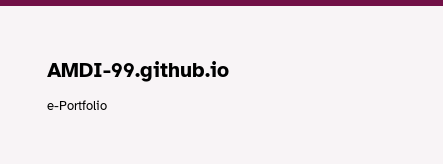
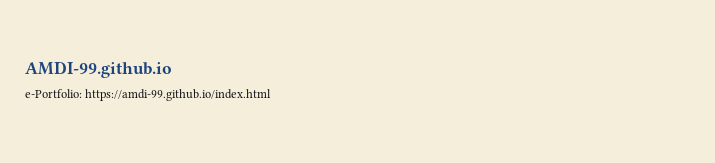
[47,100,107,110] e-Portfolio -> [25,89,272,101] e-Portfolio: https://amdi-99.github.io/index.html

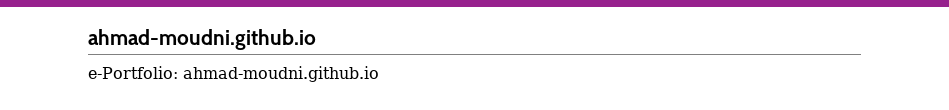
[25,61,172,78] AMDI-99.github.io -> [88,29,316,50] ahmad-moudni.github.io
[85,89,272,101] https://amdi-99.github.io/index.html -> [183,66,379,82] ahmad-moudni.github.io

